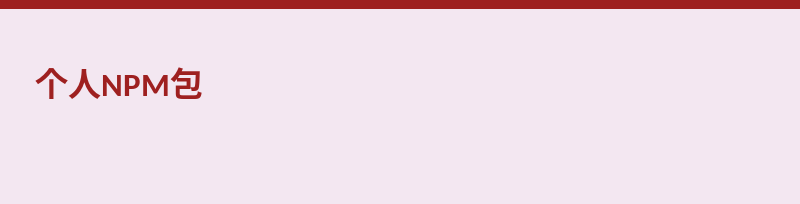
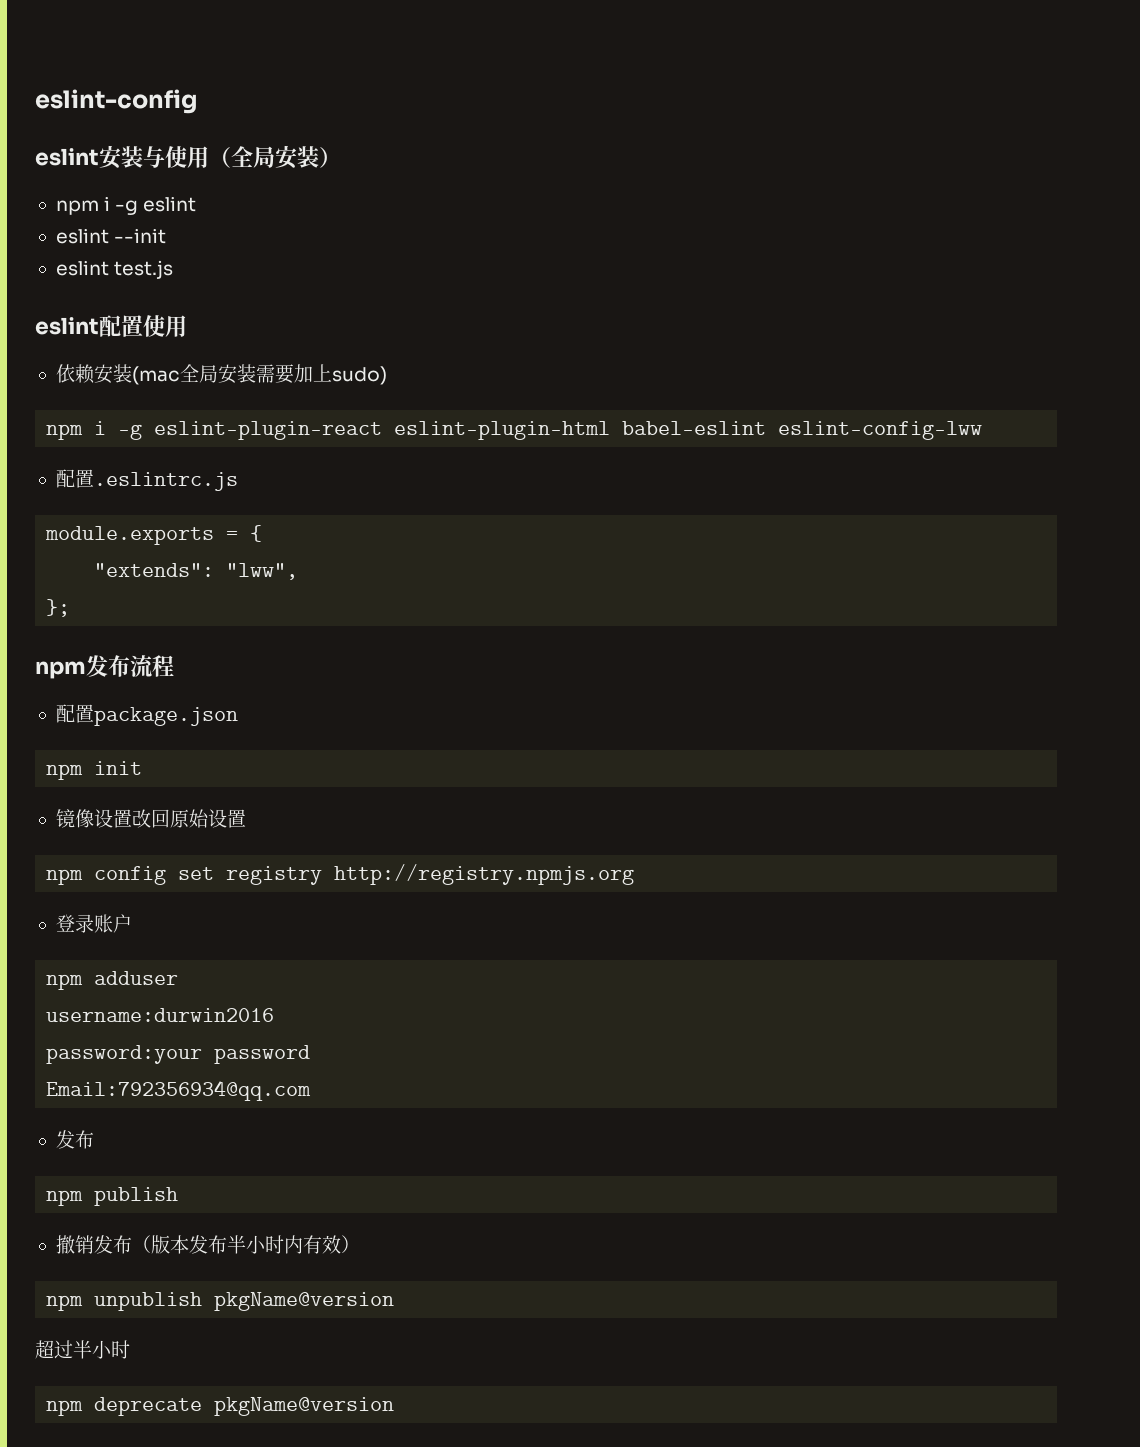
[35,67,203,99] 个人NPM包 -> [35,89,197,114] [35,145,341,169] [55,196,197,215] [55,228,167,244] [55,260,174,279] [35,315,187,337] [55,364,387,385] [46,421,983,440] [55,469,238,491] [45,525,263,545] [94,563,299,580] [46,599,71,617] [35,655,174,679] [55,704,238,726] [46,761,143,780] [55,809,246,828] [46,864,635,885] [55,914,132,933] [46,971,179,990] [46,1008,275,1022] [46,1045,311,1064] [46,1080,312,1101] [55,1130,94,1149] [46,1187,179,1206] [55,1235,360,1254] [46,1292,395,1311] [35,1340,130,1359] [46,1397,395,1416] eslint-config // eslint安装与使用（全局安装） // npm i -g eslint // eslint --init // eslint test.js // eslint配置使用 // 依赖安装(mac全局安装需要加上sudo) // npm i -g eslint-plugin-react eslint-plugin-html babel-eslint eslint-config-lww // 配置.eslintrc.js // module.exports = { // "extends": "lww", // }; // npm发布流程 // 配置package.json // npm init // 镜像设置改回原始设置 // npm config set registry http://registry.npmjs.org // 登录账户 // npm adduser // username:durwin2016 // password:your password // Email:792356934@qq.com // 发布 // npm publish // 撤销发布（版本发布半小时内有效） // npm unpublish pkgName@version // 超过半小时 // npm deprecate pkgName@version

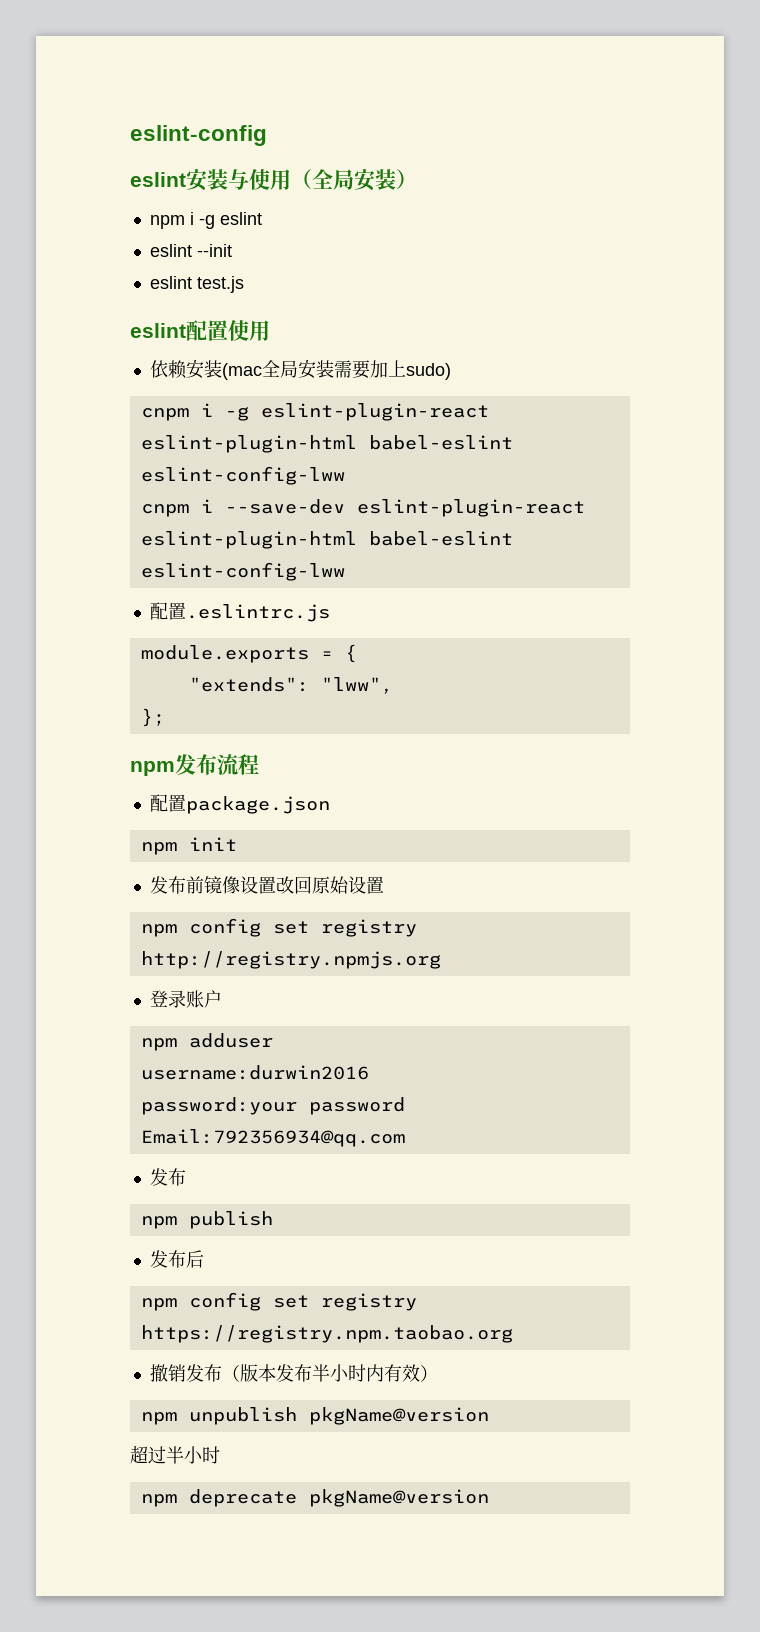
[46,424,84,440] npm -> [140,408,189,421] cnpm
(983, 430) none -> [140,499,585,517] [140,531,513,549] [140,562,345,581] // cnpm i --save-dev eslint-plugin-react eslint-plugin-html babel-eslint eslint-config-lww
(143, 768) none -> [149,876,204,894] 发布前
(179, 1196) none -> [149,1250,204,1268] [140,1292,417,1311] [140,1325,513,1343] // 发布后 // npm config set registry https://registry.npm.taobao.org

